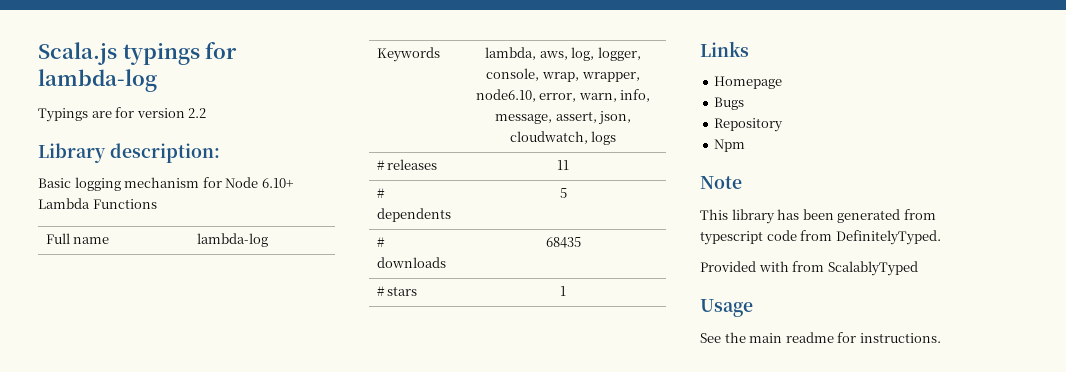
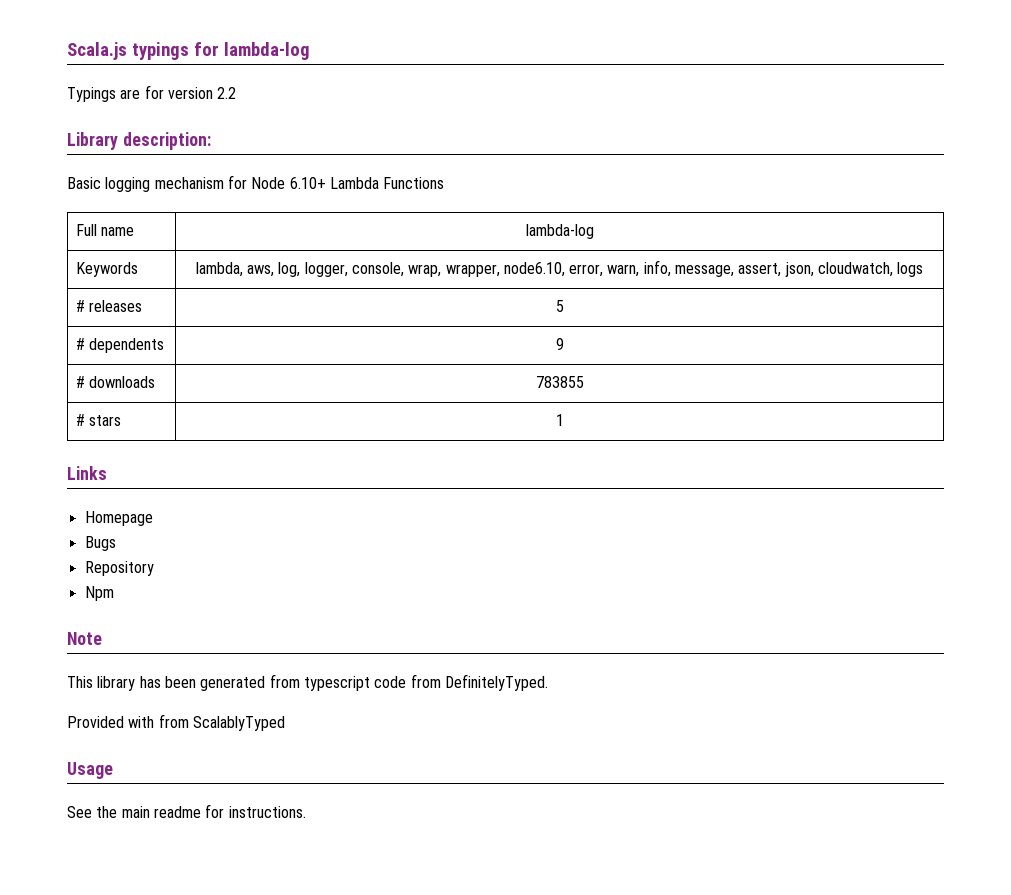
[557,160,569,170] 11 -> [555,300,564,312] 5
[559,188,567,198] 5 -> [555,338,564,350] 9
[545,237,581,248] 68435 -> [535,376,584,388] 783855

